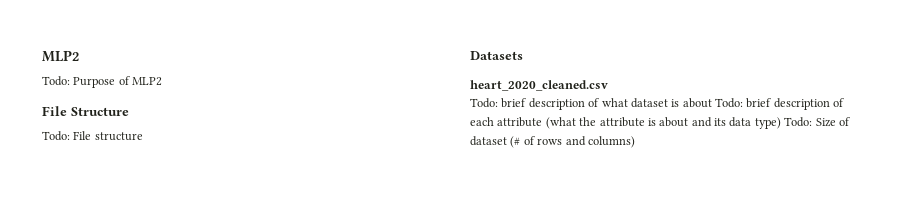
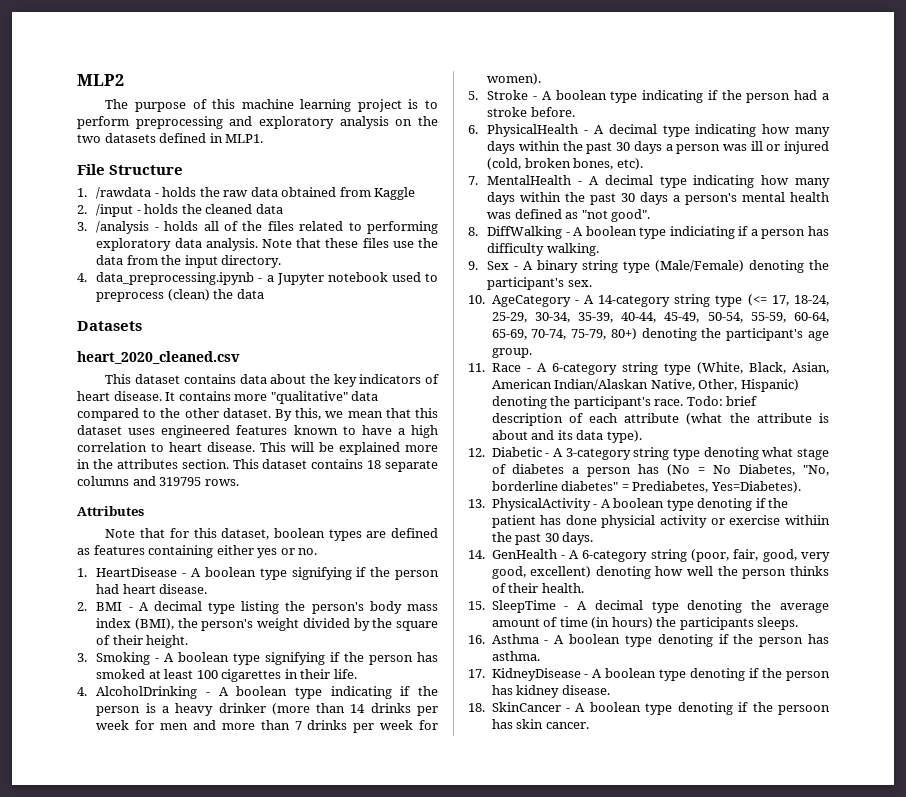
[42,50,79,62] [42,76,163,88] [42,106,129,116] [42,131,143,141] [470,51,523,60] [470,80,608,91] [470,98,712,110] MLP2 // Todo: Purpose of MLP2 // File Structure // Todo: File structure // Datasets // heart_2020_cleaned.csv // Todo: brief description of what dataset is about -> [77,74,124,86] [105,99,438,112] [77,116,438,129] [77,133,264,143] [77,164,184,175] [77,187,416,200] [77,204,283,217] [77,221,438,234] [96,238,439,251] [96,255,282,268] [77,272,438,285] [96,289,264,302] [77,321,142,331] [77,351,240,364] [105,374,439,387] [77,391,379,404] [77,408,438,421] [77,425,438,438] [77,442,438,455] [77,459,438,472] [77,476,239,486] [77,506,144,516] [105,528,438,541] [77,545,318,558] [77,567,440,580] [96,584,208,594] [77,601,438,614] [96,618,439,631] [96,635,189,648] [77,652,438,665] [96,669,357,682] [77,686,439,699] [96,703,439,716] [96,720,439,733] [487,73,542,85] [468,90,829,103] [487,107,575,117] [468,124,830,137] [487,141,829,154] [487,158,643,170] [468,175,830,188] [487,192,829,205] [487,209,651,222] [468,226,830,239] [487,243,599,256] [468,260,829,273] [487,277,592,290] [468,294,829,307] [491,312,829,323] [491,328,829,341] [491,348,532,358] [468,362,829,375] [491,379,799,392] [491,396,684,409] MLP2 // The purpose of this machine learning project is to perform preprocessing and exploratory analysis on the two datasets defined in MLP1. // File Structure // 1. /rawdata - holds the raw data obtained from Kaggle // 2. /input - holds the cleaned data // 3. /analysis - holds all of the files related to performing exploratory data analysis. Note that these files use the data from the input directory. // 4. data_preprocessing.ipynb - a Jupyter notebook used to preprocess (clean) the data // Datasets // heart_2020_cleaned.csv // This dataset contains data about the key indicators of heart disease. It contains more "qualitative" data compared to the other dataset. By this, we mean that this dataset uses engineered features known to have a high correlation to heart disease. This will be explained more in the attributes section. This dataset contains 18 separate columns and 319795 rows. // Attributes // Note that for this dataset, boolean types are defined as features containing either yes or no. // 1. HeartDisease - A boolean type signifying if the person had heart disease. // 2. BMI - A decimal type listing the person's body mass index (BMI), the person's weight divided by the square of their height. // 3. Smoking - A boolean type signifying if the person has smoked at least 100 cigarettes in their life. // 4. AlcoholDrinking - A boolean type indicating if the person is a heavy drinker (more than 14 drinks per week for men and more than 7 drinks per week for women). // 5. Stroke - A boolean type indicating if the person had a stroke before. // 6. PhysicalHealth - A decimal type indicating how many days within the past 30 days a person was ill or injured (cold, broken bones, etc). // 7. MentalHealth - A decimal type indicating how many days within the past 30 days a person's mental health was defined as "not good". // 8. DiffWalking - A boolean type indiciating if a person has difficulty walking. // 9. Sex - A binary string type (Male/Female) denoting the participant's sex. // 10. AgeCategory - A 14-category string type (<= 17, 18-24, 25-29, 30-34, 35-39, 40-44, 45-49, 50-54, 55-59, 60-64, 65-69, 70-74, 75-79, 80+) denoting the participant's age group. // 11. Race - A 6-category string type (White, Black, Asian, American Indian/Alaskan Native, Other, Hispanic) denoting the participant's race.
[754,117,850,129] [470,136,635,148] type) Todo: Size of dataset (# of rows and columns) -> [606,430,642,443] [468,447,829,460] [491,464,830,477] [491,481,801,493] [468,498,789,511] [491,515,830,528] [491,532,594,545] [468,549,830,562] [491,566,829,579] [491,583,584,593] [468,600,829,613] [491,617,799,630] [468,634,829,647] [491,651,540,661] [468,668,830,681] [491,685,610,698] [468,702,830,715] [491,719,589,729] type). // 12. Diabetic - A 3-category string type denoting what stage of diabetes a person has (No = No Diabetes, "No, borderline diabetes" = Prediabetes, Yes=Diabetes). // 13. PhysicalActivity - A boolean type denoting if the patient has done physicial activity or exercise withiin the past 30 days. // 14. GenHealth - A 6-category string (poor, fair, good, very good, excellent) denoting how well the person thinks of their health. // 15. SleepTime - A decimal type denoting the average amount of time (in hours) the participants sleeps. // 16. Asthma - A boolean type denoting if the person has asthma. // 17. KidneyDisease - A boolean type denoting if the person has kidney disease. // 18. SkinCancer - A boolean type denoting if the persoon has skin cancer.

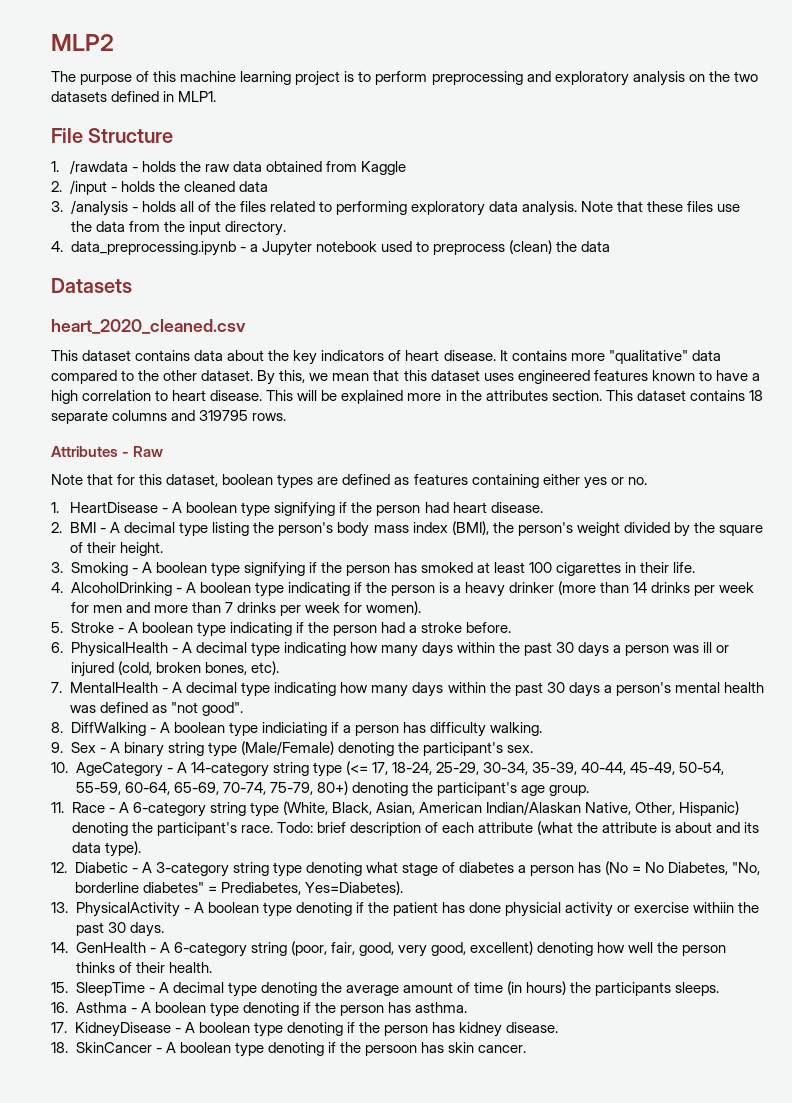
(144, 511) none -> [122,446,164,457] - Raw

